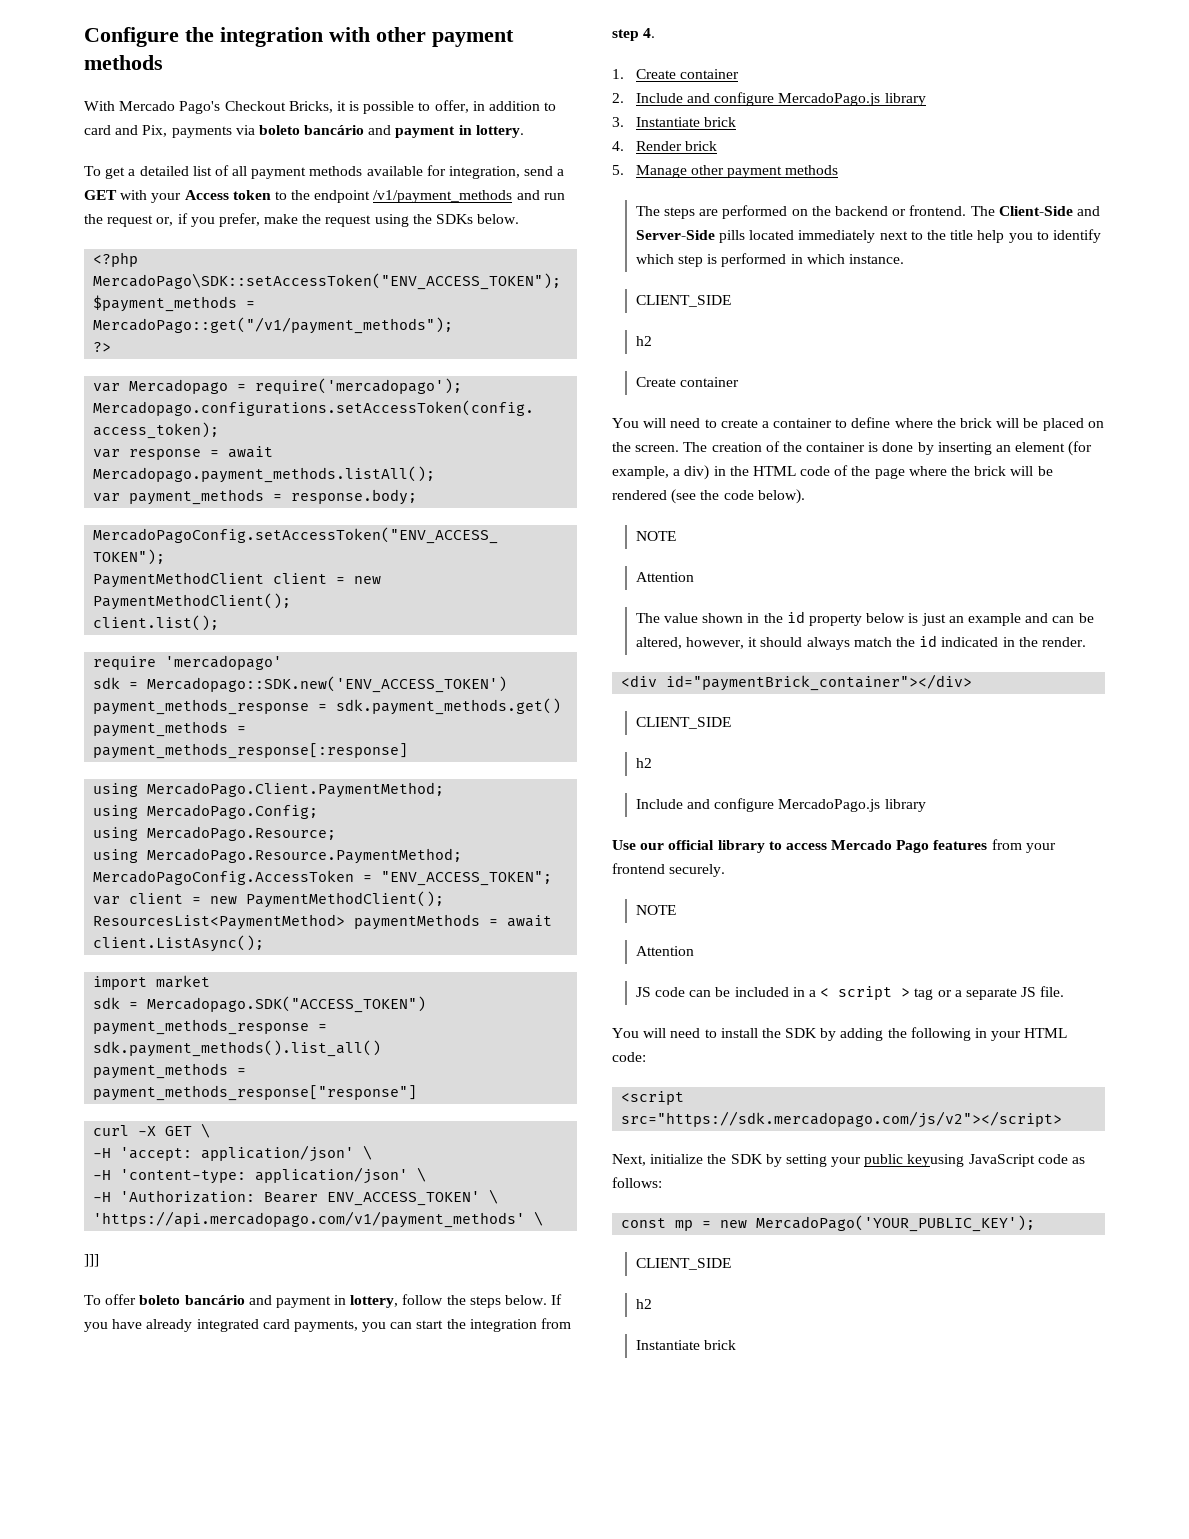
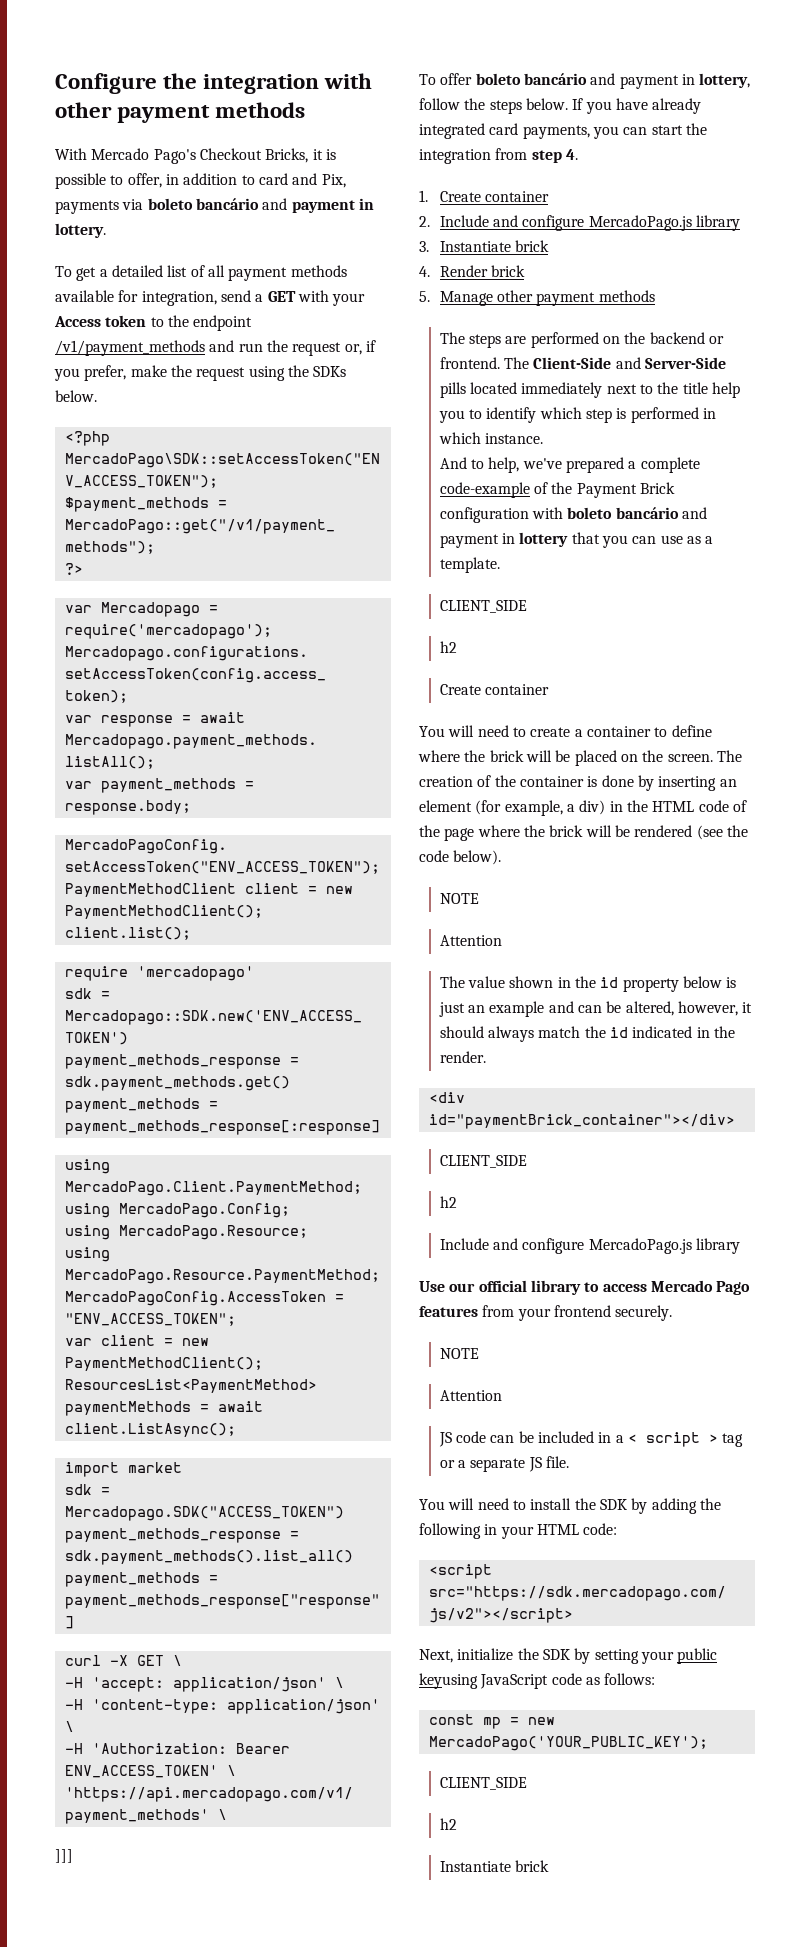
(905, 259) none -> [439,457,700,473] [439,482,676,498] [439,507,708,523] [439,532,714,548] [439,557,500,573] // And to help, we've prepared a complete code-example of the Payment Brick configuration with boleto bancário and payment in lottery that you can use as a template.

